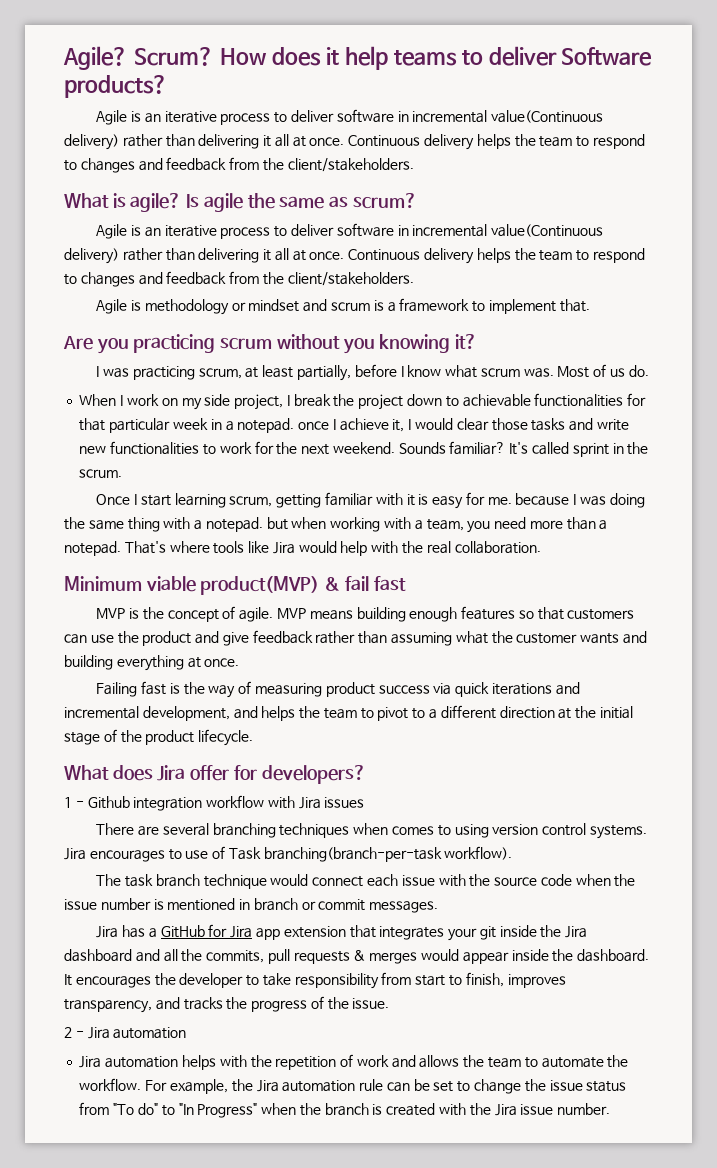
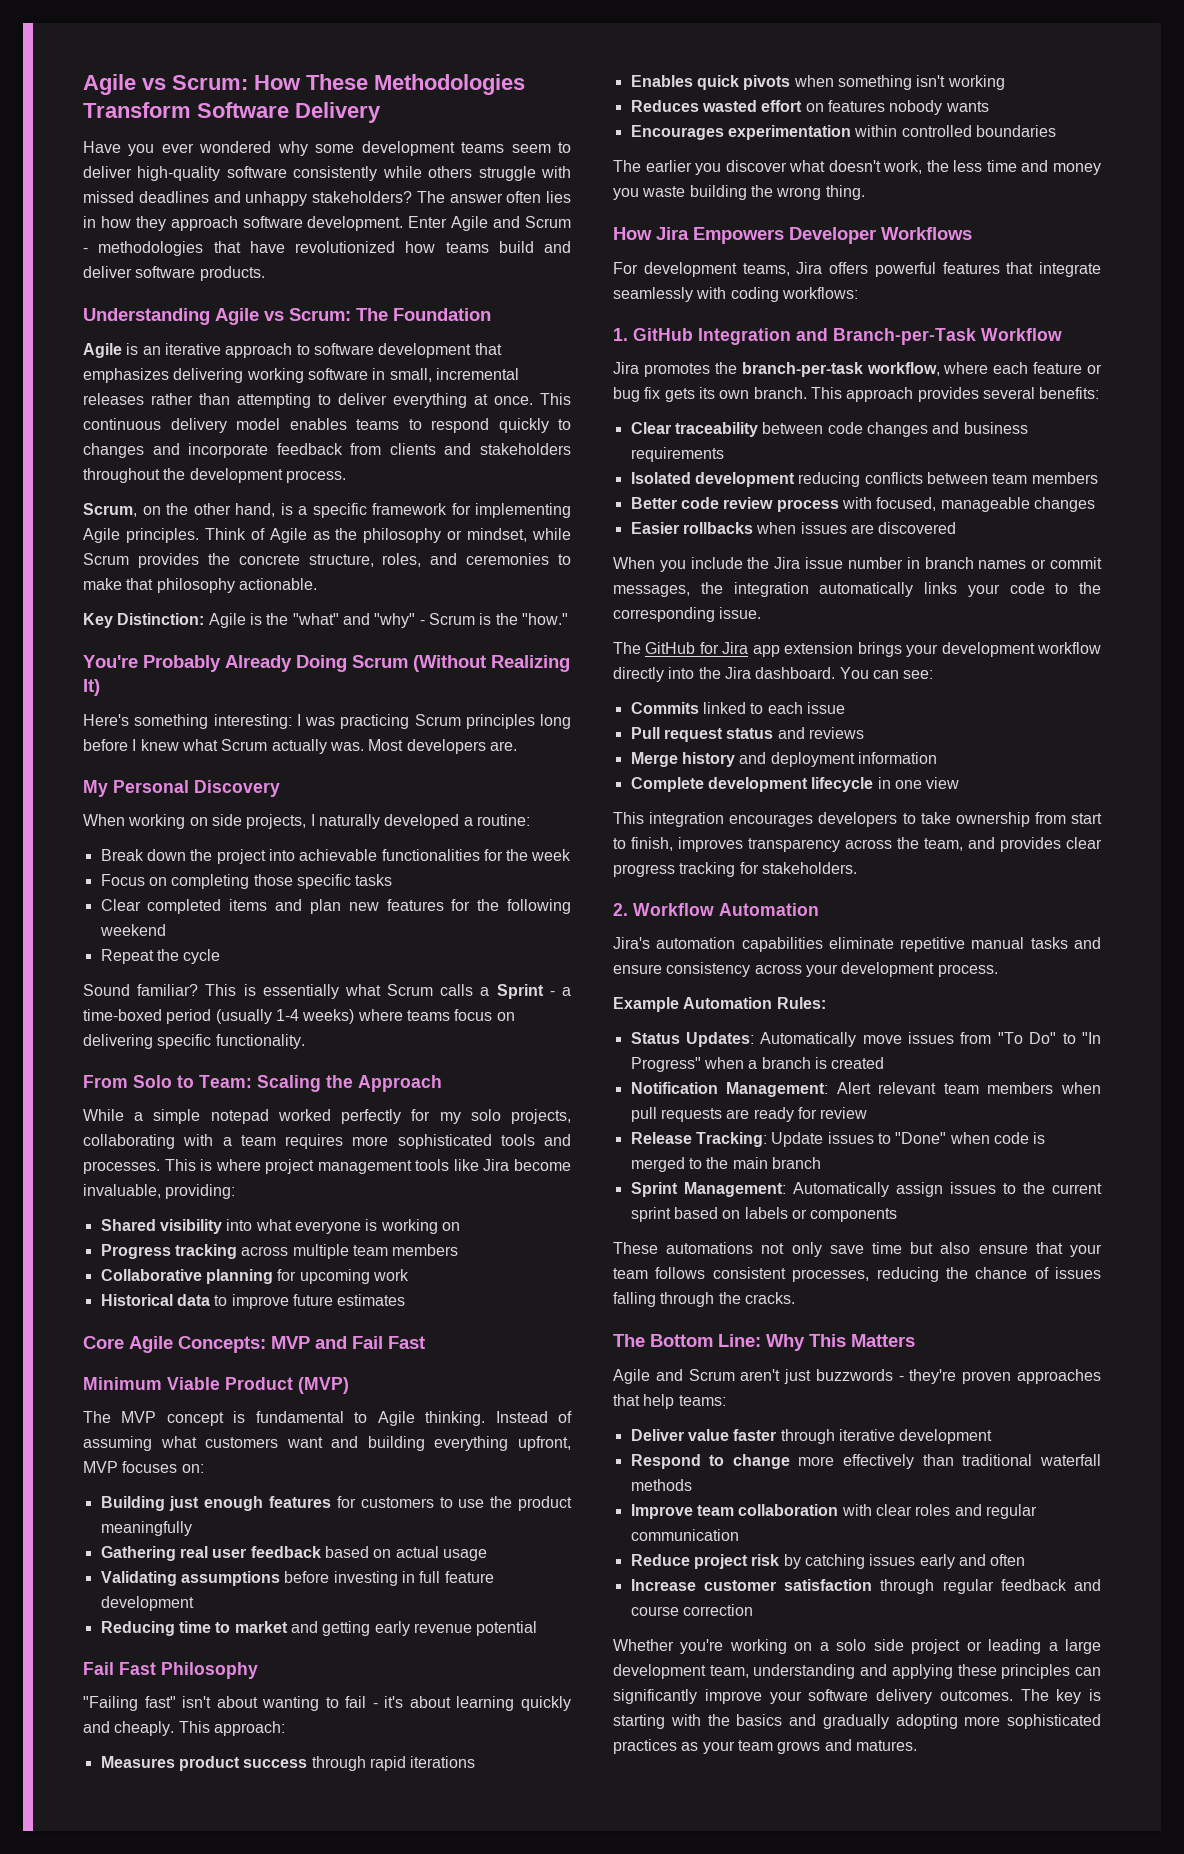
[63,46,653,70] [64,75,168,98] [96,109,604,125] [64,134,645,150] [64,157,414,173] [64,193,417,212] [96,223,604,239] [64,248,645,264] [64,271,414,287] [96,298,590,315] [63,334,478,354] [96,364,649,381] [79,394,459,410] Agile? Scrum? How does it help teams to deliver Software products? // Agile is an iterative process to deliver software in incremental value(Continuous delivery) rather than delivering it all at once. Continuous delivery helps the team to respond to changes and feedback from the client/stakeholders. // What is agile? Is agile the same as scrum? // Agile is an iterative process to deliver software in incremental value(Continuous delivery) rather than delivering it all at once. Continuous delivery helps the team to respond to changes and feedback from the client/stakeholders. // Agile is methodology or mindset and scrum is a framework to implement that. // Are you practicing scrum without you knowing it? // I was practicing scrum, at least partially, before I know what scrum was. Most of us do. // When I work on my side project, I break the project down to -> [83,74,525,95] [83,102,381,123] [83,141,571,156] [83,166,571,181] [83,191,571,206] [83,216,572,231] [83,241,571,256] [83,266,265,281] [83,308,491,325] [83,343,502,358] [83,368,519,383] [83,393,571,408] [83,418,571,433] [83,443,571,458] [83,468,346,483] [83,503,571,518] [83,528,571,543] [83,553,571,568] [83,578,317,593] [83,613,568,628] [83,655,570,672] [83,679,100,696] [83,714,571,729] [83,739,517,754] [83,780,280,797] [83,814,530,829] [100,849,295,864] Agile vs Scrum: How These Methodologies Transform Software Delivery // Have you ever wondered why some development teams seem to deliver high-quality software consistently while others struggle with missed deadlines and unhappy stakeholders? The answer often lies in how they approach software development. Enter Agile and Scrum - methodologies that have revolutionized how teams build and deliver software products. // Understanding Agile vs Scrum: The Foundation // Agile is an iterative approach to software development that emphasizes delivering working software in small, incremental releases rather than attempting to deliver everything at once. This continuous delivery model enables teams to respond quickly to changes and incorporate feedback from clients and stakeholders throughout the development process. // Scrum, on the other hand, is a specific framework for implementing Agile principles. Think of Agile as the philosophy or mindset, while Scrum provides the concrete structure, roles, and ceremonies to make that philosophy actionable. // Key Distinction: Agile is the "what" and "why" - Scrum is the "how." // You're Probably Already Doing Scrum (Without Realizing It) // Here's something interesting: I was practicing Scrum principles long before I knew what Scrum actually was. Most developers are. // My Personal Discovery // When working on side projects, I naturally developed a routine: // Break down the project into
[79,418,171,433] that particular -> [506,849,529,861] the
[210,418,629,433] [79,441,649,457] [79,469,123,478] [96,492,645,509] [64,517,608,533] [64,541,541,556] [64,576,406,595] [96,606,635,622] [64,630,647,646] [64,655,240,671] [96,681,580,698] [64,705,633,721] [64,729,254,746] [64,765,366,784] [64,795,365,811] [96,823,647,839] [64,846,513,862] [96,874,636,889] [64,898,236,911] in a notepad. once I achieve it, I would clear those tasks and write new functionalities to work for the next weekend. Sounds familiar? It's called sprint in the scrum. // Once I start learning scrum, getting familiar with it is easy for me. because I was doing the same thing with a notepad. but when working with a team, you need more than a notepad. That's where tools like Jira would help with the real collaboration. // Minimum viable product(MVP) & fail fast // MVP is the concept of agile. MVP means building enough features so that customers can use the product and give feedback rather than assuming what the customer wants and building everything at once. // Failing fast is the way of measuring product success via quick iterations and incremental development, and helps the team to pivot to a different direction at the initial stage of the product lifecycle. // What does Jira offer for developers? // 1 - Github integration workflow with Jira issues // There are several branching techniques when comes to using version control systems. Jira encourages to use of Task branching(branch-per-task workflow). // The task branch technique would connect each issue with the source code when the issue number is mentioned -> [100,874,393,889] [100,899,571,914] [99,924,166,936] [100,949,221,964] [83,984,571,999] [83,1009,515,1024] [83,1034,305,1049] [83,1075,442,1092] [83,1109,571,1124] [83,1134,571,1149] [83,1159,571,1174] [83,1184,236,1199] [100,1219,460,1234] [100,1244,459,1259] [100,1269,409,1284] [100,1294,406,1309] [83,1336,425,1353] [83,1377,349,1394] [83,1411,573,1426] [83,1436,571,1451] [83,1461,204,1473] [100,1496,572,1511] [100,1521,192,1536] [100,1546,487,1561] [100,1571,494,1586] [100,1596,194,1611] [100,1621,538,1636] [83,1662,258,1679] [83,1696,572,1711] [83,1721,285,1736] [100,1756,476,1771] [630,75,1005,90] [630,100,989,115] [630,125,1056,140] [613,160,1101,175] [613,185,865,200] [613,227,972,244] [613,262,1101,277] [613,287,858,302] [613,328,1062,345] [613,362,1102,377] [613,387,1100,402] [630,422,1028,437] [630,447,724,462] [630,472,1098,487] [630,497,1095,512] [630,522,957,534] [613,557,903,572] // Focus on completing those specific tasks // Clear completed items and plan new features for the following weekend // Repeat the cycle // Sound familiar? This is essentially what Scrum calls a Sprint - a time-boxed period (usually 1-4 weeks) where teams focus on delivering specific functionality. // From Solo to Team: Scaling the Approach // While a simple notepad worked perfectly for my solo projects, collaborating with a team requires more sophisticated tools and processes. This is where project management tools like Jira become invaluable, providing: // Shared visibility into what everyone is working on // Progress tracking across multiple team members // Collaborative planning for upcoming work // Historical data to improve future estimates // Core Agile Concepts: MVP and Fail Fast // Minimum Viable Product (MVP) // The MVP concept is fundamental to Agile thinking. Instead of assuming what customers want and building everything upfront, MVP focuses on: // Building just enough features for customers to use the product meaningfully // Gathering real user feedback based on actual usage // Validating assumptions before investing in full feature development // Reducing time to market and getting early revenue potential // Fail Fast Philosophy // "Failing fast" isn't about wanting to fail - it's about learning quickly and cheaply. This approach: // Measures product success through rapid iterations // Enables quick pivots when something isn't working // Reduces wasted effort on features nobody wants // Encourages experimentation within controlled boundaries // The earlier you discover what doesn't work, the less time and money you waste building the wrong thing. // How Jira Empowers Developer Workflows // For development teams, Jira offers powerful features that integrate seamlessly with coding workflows: // 1. GitHub Integration and Branch-per-Task Workflow // Jira promotes the branch-per-task workflow, where each feature or bug fix gets its own branch. This approach provides several benefits: // Clear traceability between code changes and business requirements // Isolated development reducing conflicts between team members // Better code review process with focused, manageable changes // Easier rollbacks when issues are discovered // When you include the Jira issue number
(298, 904) none -> [978,560,1027,569] names
[369,901,439,913] [96,925,157,938] messages. // Jira has a -> [613,582,1101,597] [613,607,762,622] [613,642,641,654] messages, the integration automatically links your code to the corresponding issue. // The
[349,925,588,941] [64,949,650,964] [64,973,244,988] that integrates your git inside the Jira dashboard and all the commits, pull requests & merges would appear inside the dashboard. It encourages the developer -> [857,642,1101,657] [613,667,934,682] [630,702,845,714] [630,727,864,742] [630,752,937,767] [630,777,960,792] [613,812,898,827] brings your development workflow directly into the Jira dashboard. You can see: // Commits linked to each issue // Pull request status and reviews // Merge history and deployment information // Complete development lifecycle in one view // This integration encourages developers
[294,973,379,989] responsibility -> [955,812,1030,827] ownership
[64,996,390,1013] [64,1027,187,1039] [79,1054,629,1070] [79,1078,627,1094] transparency, and tracks the progress of the issue. // 2 - Jira automation // Jira automation helps with the repetition of work and allows the team to automate the workflow. For example, the Jira automation rule can be set to change the issue status -> [748,837,1102,852] [613,862,857,877] [613,903,819,916] [613,937,1101,952] [613,962,998,977] [613,997,826,1012] [630,1032,955,1047] transparency across the team, and provides clear progress tracking for stakeholders. // 2. Workflow Automation // Jira's automation capabilities eliminate repetitive manual tasks and ensure consistency across your development process. // Example Automation Rules: // Status Updates: Automatically move issues
[137,1103,158,1115] do" -> [1029,1032,1057,1044] Do"
[299,1103,321,1116] the -> [748,1060,758,1069] a
[438,1103,611,1116] with the Jira issue number. -> [630,1082,1101,1097] [630,1107,868,1122] [630,1132,1046,1147] [630,1157,821,1172] [630,1182,1102,1197] [630,1207,898,1222] [613,1242,1102,1257] [613,1267,1101,1282] [613,1292,795,1307] [613,1334,915,1351] [613,1369,1101,1384] [613,1394,726,1409] [630,1429,993,1444] [630,1454,1101,1469] [630,1479,692,1491] [630,1504,1037,1519] [630,1529,739,1541] [630,1554,1026,1569] [630,1579,1101,1594] [630,1604,753,1616] [613,1639,1101,1654] [613,1664,1101,1679] [613,1689,1101,1704] [613,1714,1101,1729] [613,1739,917,1754] // Notification Management: Alert relevant team members when pull requests are ready for review // Release Tracking: Update issues to "Done" when code is merged to the main branch // Sprint Management: Automatically assign issues to the current sprint based on labels or components // These automations not only save time but also ensure that your team follows consistent processes, reducing the chance of issues falling through the cracks. // The Bottom Line: Why This Matters // Agile and Scrum aren't just buzzwords - they're proven approaches that help teams: // Deliver value faster through iterative development // Respond to change more effectively than traditional waterfall methods // Improve team collaboration with clear roles and regular communication // Reduce project risk by catching issues early and often // Increase customer satisfaction through regular feedback and course correction // Whether you're working on a solo side project or leading a large development team, understanding and applying these principles can significantly improve your software delivery outcomes. The key is starting with the basics and gradually adopting more sophisticated practices as your team grows and matures.

